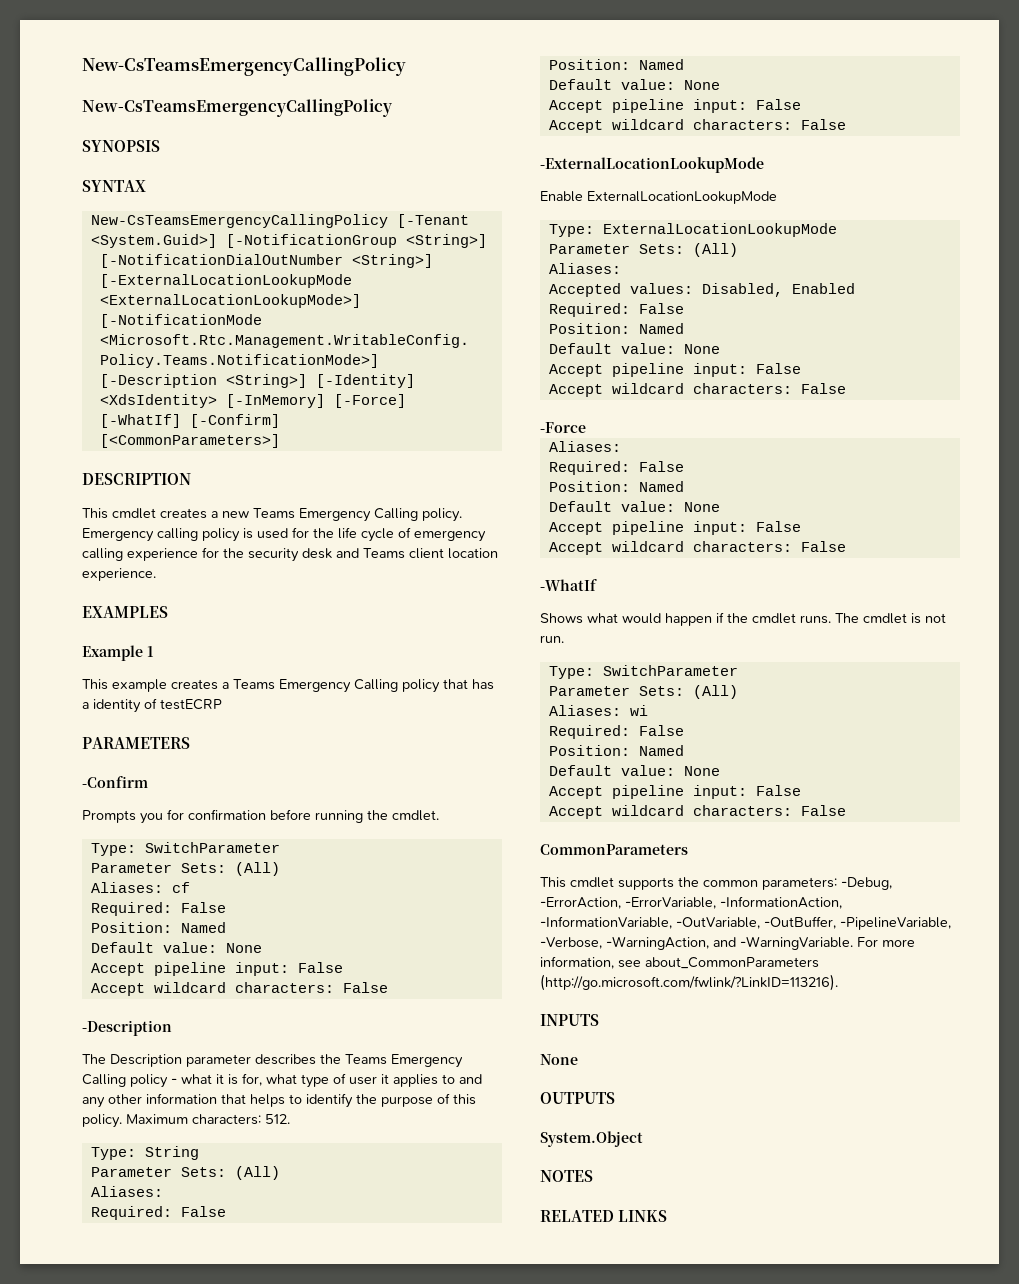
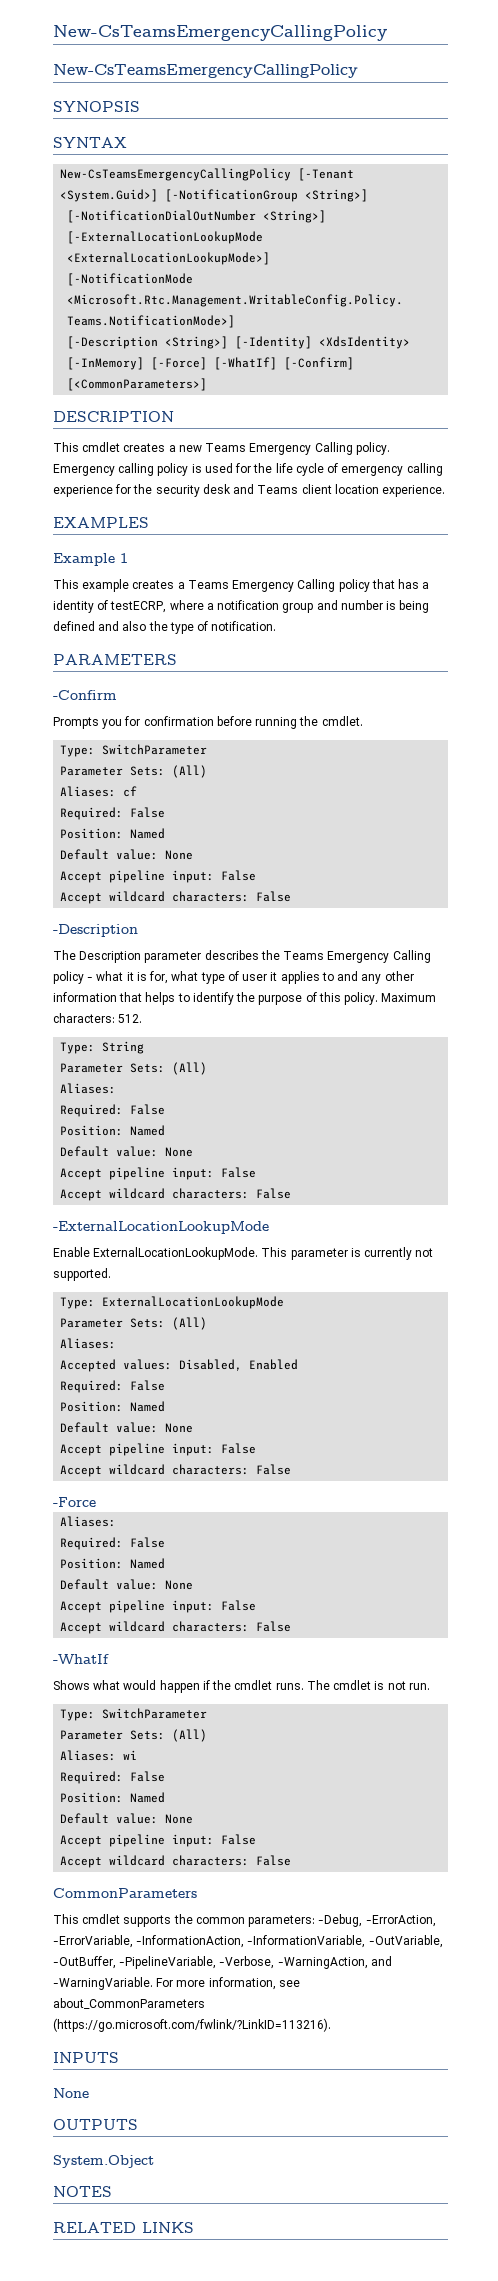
[160,699,222,710] testECRP -> [110,600,430,613] [53,621,277,634] testECRP, where a notification group and number is being defined and also the type of notification.
[587,191,777,204] ExternalLocationLookupMode -> [93,1247,434,1260] [53,1268,111,1281] ExternalLocationLookupMode. This parameter is currently not supported.
[540,974,838,991] (http://go.microsoft.com/fwlink/?LinkID=113216). -> [53,2018,331,2032] (https://go.microsoft.com/fwlink/?LinkID=113216).

